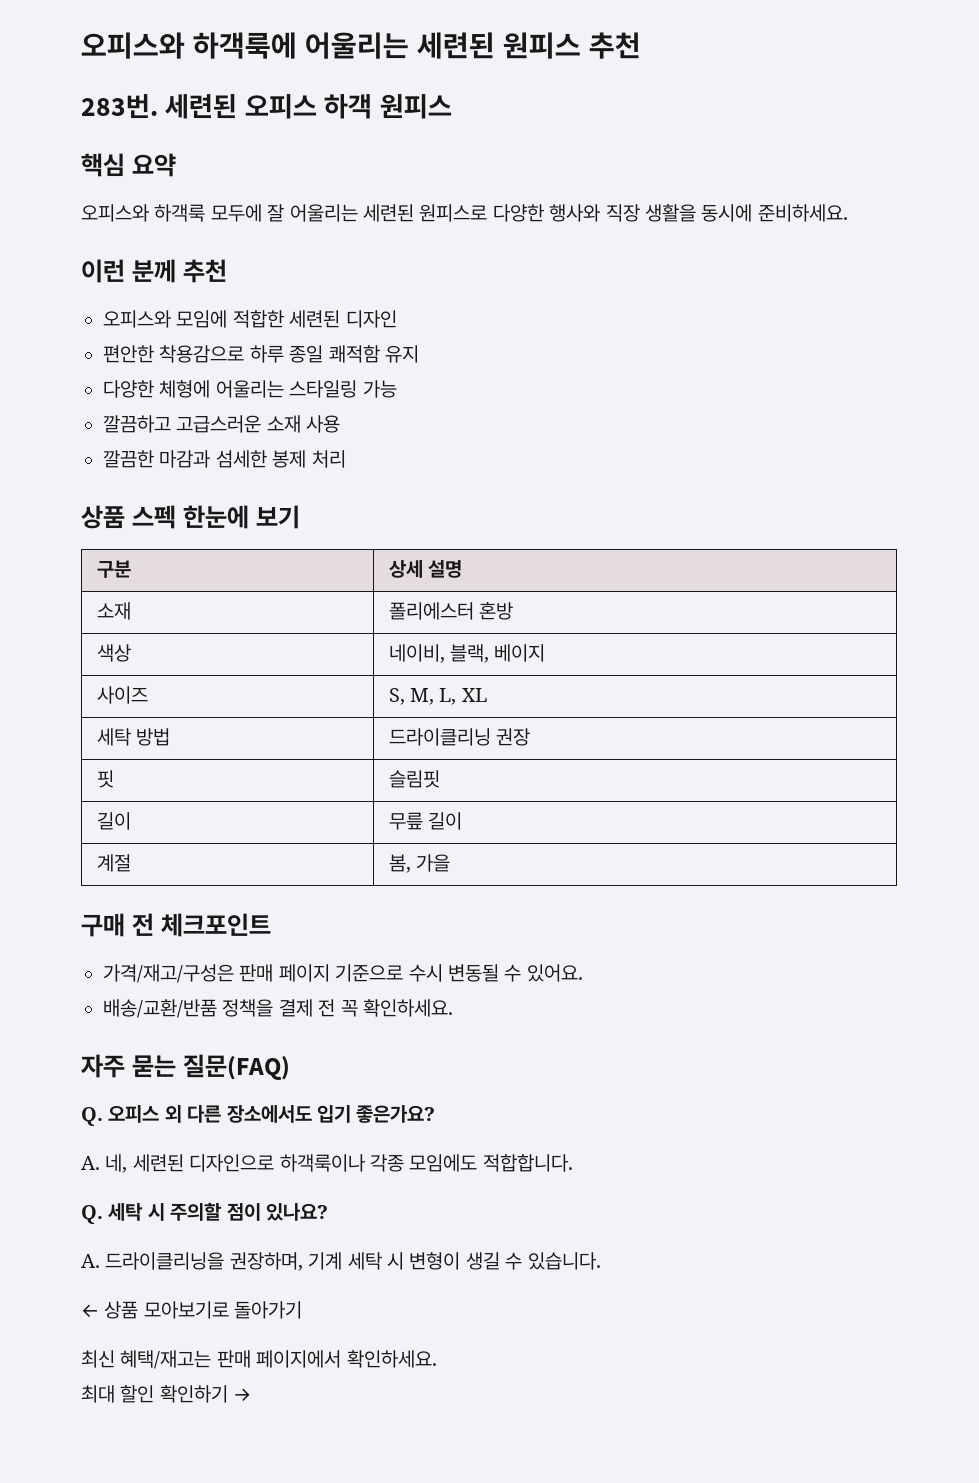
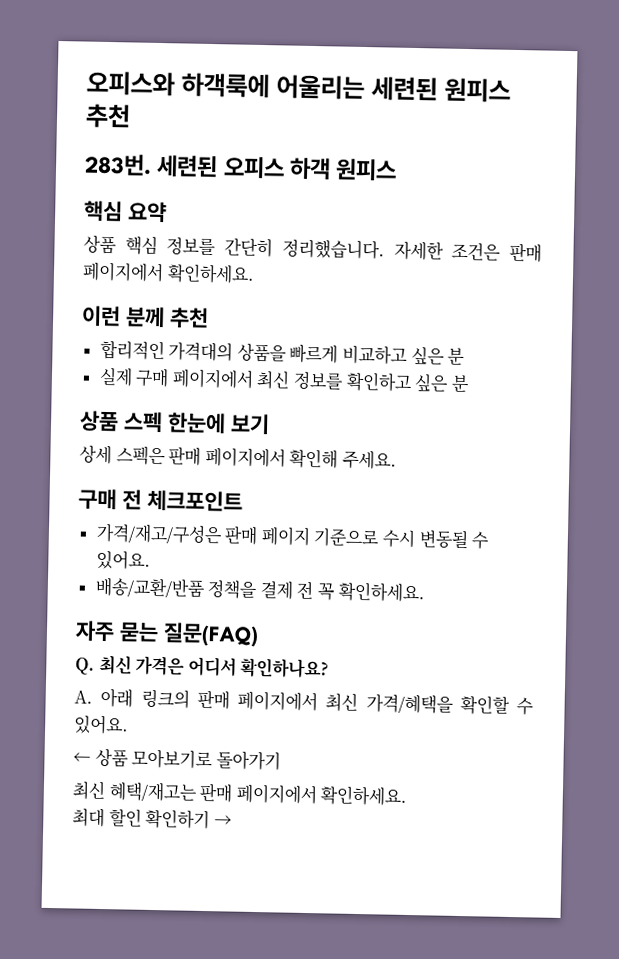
[81,204,848,222] [81,259,227,283] [103,310,397,328] [103,345,419,363] [103,380,397,398] [103,415,341,433] [103,450,346,468] [81,505,300,529] [96,560,131,578] [388,560,462,578] [96,602,131,620] [388,602,513,620] [96,644,131,662] [388,644,546,663] [96,686,148,704] [388,688,487,705] [96,728,170,746] [388,728,530,746] [96,770,114,788] [388,770,440,788] [96,812,131,830] [388,812,462,830] [96,854,131,872] [388,854,450,873] 오피스와 하객룩 모두에 잘 어울리는 세련된 원피스로 다양한 행사와 직장 생활을 동시에 준비하세요. // 이런 분께 추천 // 오피스와 모임에 적합한 세련된 디자인 // 편안한 착용감으로 하루 종일 쾌적함 유지 // 다양한 체형에 어울리는 스타일링 가능 // 깔끔하고 고급스러운 소재 사용 // 깔끔한 마감과 섬세한 봉제 처리 // 상품 스펙 한눈에 보기 // 구분 | 상세 설명 // 소재 | 폴리에스터 혼방 // 색상 | 네이비, 블랙, 베이지 // 사이즈 | S, M, L, XL // 세탁 방법 | 드라이클리닝 권장 // 핏 | 슬림핏 // 길이 | 무릎 길이 // 계절 | 봄, 가을 -> [83,235,542,263] [82,261,255,284] [81,305,209,328] [99,339,466,366] [98,366,470,393] [79,410,270,435] [79,445,397,470] 상품 핵심 정보를 간단히 정리했습니다. 자세한 조건은 판매 페이지에서 확인하세요. // 이런 분께 추천 // 합리적인 가격대의 상품을 빠르게 비교하고 싶은 분 // 실제 구매 페이지에서 최신 정보를 확인하고 싶은 분 // 상품 스펙 한눈에 보기 // 상세 스펙은 판매 페이지에서 확인해 주세요.
[108,1105,436,1123] [81,1154,573,1173] [81,1202,328,1224] [81,1252,601,1271] 오피스 외 다른 장소에서도 입기 좋은가요? // A. 네, 세련된 디자인으로 하객룩이나 각종 모임에도 적합합니다. // Q. 세탁 시 주의할 점이 있나요? // A. 드라이클리닝을 권장하며, 기계 세탁 시 변형이 생길 수 있습니다. -> [98,654,330,679] [74,687,534,716] [73,714,129,735] 최신 가격은 어디서 확인하나요? // A. 아래 링크의 판매 페이지에서 최신 가격/혜택을 확인할 수 있어요.

